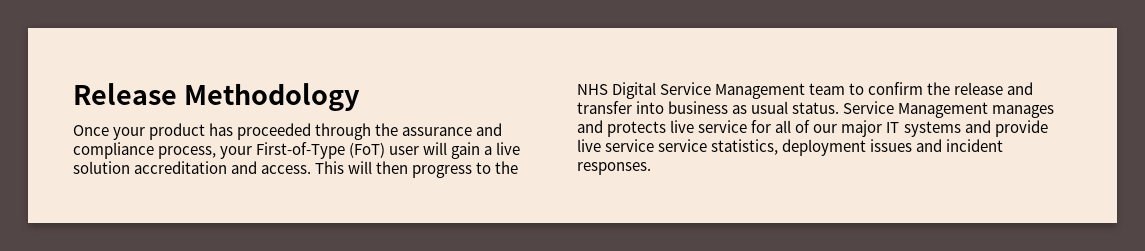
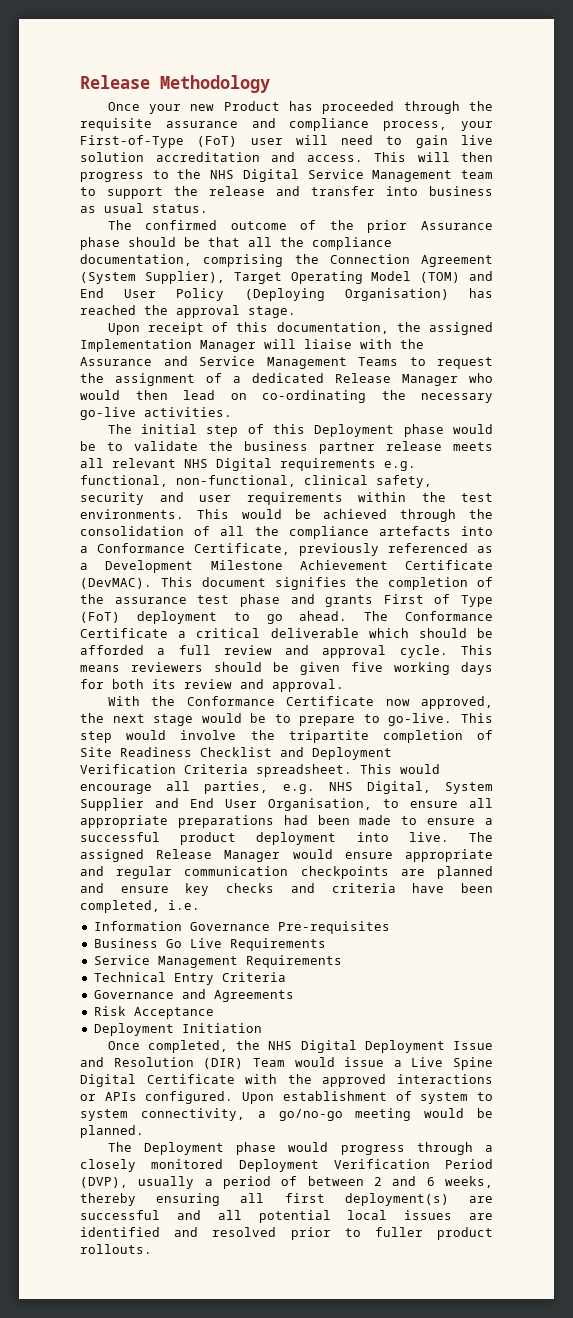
[149,123,206,140] product -> [190,101,280,111] new Product
(399, 129) none -> [80,118,152,131] requisite
[451,142,493,159] gain a -> [341,135,448,148] need to gain
[868,82,924,95] confirm -> [107,187,163,199] support
[843,101,1055,118] [577,120,1048,137] [577,139,1004,156] [577,162,651,175] Service Management manages and protects live service for all of our major IT systems and provide live service service statistics, deployment issues and incident responses. -> [107,220,493,233] [80,237,392,250] [80,254,493,267] [80,271,493,284] [80,288,493,301] [80,305,296,318] [107,322,493,335] [80,339,424,352] [80,356,493,369] [80,373,493,386] [80,390,493,403] [80,407,232,420] [107,424,493,437] [80,441,493,454] [80,458,416,471] [80,475,432,488] [80,492,493,505] [80,509,493,522] [80,526,493,539] [80,543,493,556] [80,560,493,573] [80,577,493,590] [80,594,493,607] [80,611,493,624] [80,628,494,638] [80,645,493,658] [80,662,493,675] [80,679,344,692] [107,696,493,709] [80,713,493,726] [80,730,493,743] [80,747,392,760] [80,764,440,777] [80,781,493,794] [80,798,493,811] [80,815,493,828] [80,832,493,845] [80,849,493,862] [80,866,493,879] [80,883,494,896] [80,900,200,913] [93,921,390,934] [93,938,326,951] [93,955,342,968] [93,972,286,985] [93,989,294,1002] [93,1006,214,1019] [93,1023,262,1036] [107,1040,493,1053] [80,1057,493,1070] [80,1074,493,1087] [80,1091,494,1104] [80,1108,493,1121] [80,1125,144,1138] [107,1142,493,1155] [80,1159,493,1172] [80,1176,493,1189] [80,1193,493,1206] [80,1210,493,1223] [80,1227,494,1240] [80,1244,152,1254] // The confirmed outcome of the prior Assurance phase should be that all the compliance documentation, comprising the Connection Agreement (System Supplier), Target Operating Model (TOM) and End User Policy (Deploying Organisation) has reached the approval stage. // Upon receipt of this documentation, the assigned Implementation Manager will liaise with the Assurance and Service Management Teams to request the assignment of a dedicated Release Manager who would then lead on co-ordinating the necessary go-live activities. // The initial step of this Deployment phase would be to validate the business partner release meets all relevant NHS Digital requirements e.g. functional, non-functional, clinical safety, security and user requirements within the test environments. This would be achieved through the consolidation of all the compliance artefacts into a Conformance Certificate, previously referenced as a Development Milestone Achievement Certificate (DevMAC). This document signifies the completion of the assurance test phase and grants First of Type (FoT) deployment to go ahead. The Conformance Certificate a critical deliverable which should be afforded a full review and approval cycle. This means reviewers should be given five working days for both its review and approval. // With the Conformance Certificate now approved, the next stage would be to prepare to go-live. This step would involve the tripartite completion of Site Readiness Checklist and Deployment Verification Criteria spreadsheet. This would encourage all parties, e.g. NHS Digital, System Supplier and End User Organisation, to ensure all appropriate preparations had been made to ensure a successful product deployment into live. The assigned Release Manager would ensure appropriate and regular communication checkpoints are planned and ensure key checks and criteria have been completed, i.e. // Information Governance Pre-requisites // Business Go Live Requirements // Service Management Requirements // Technical Entry Criteria // Governance and Agreements // Risk Acceptance // Deployment Initiation // Once completed, the NHS Digital Deployment Issue and Resolution (DIR) Team would issue a Live Spine Digital Certificate with the approved interactions or APIs configured. Upon establishment of system to system connectivity, a go/no-go meeting would be planned. // The Deployment phase would progress through a closely monitored Deployment Verification Period (DVP), usually a period of between 2 and 6 weeks, thereby ensuring all first deployment(s) are successful and all potential local issues are identified and resolved prior to fuller product rollouts.

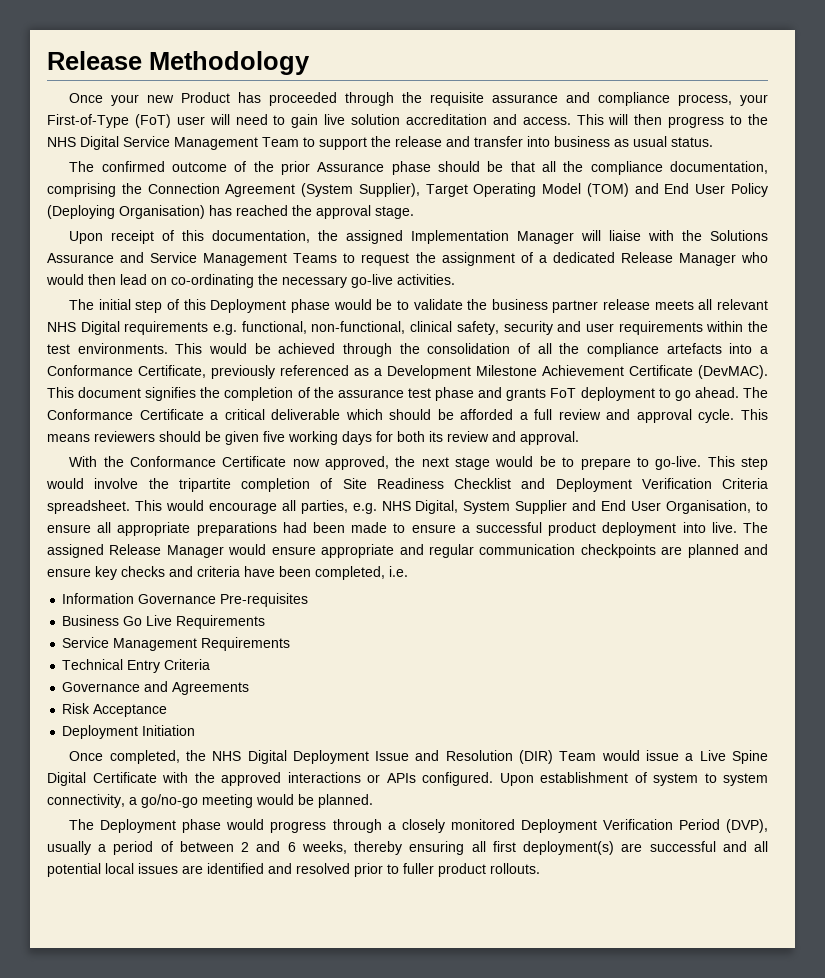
[461,170,493,179] team -> [262,137,299,147] Team
(424, 344) none -> [710,230,769,241] Solutions
[383,594,493,607] [80,612,120,623] First of Type (FoT) -> [550,388,577,398] FoT

